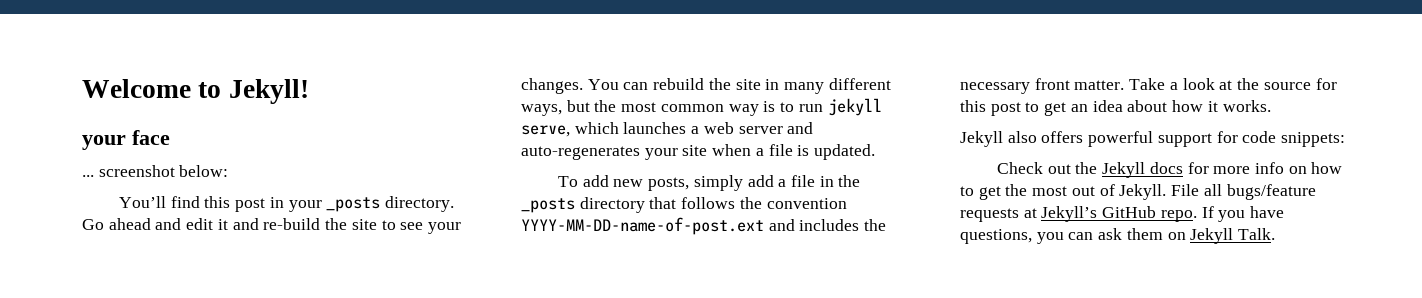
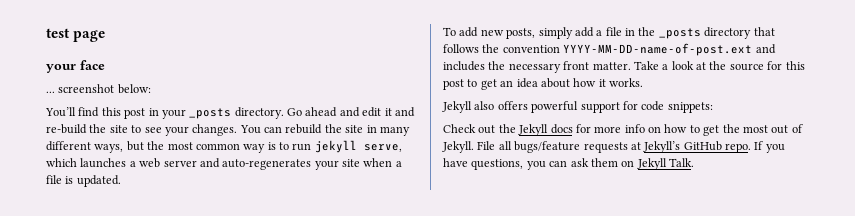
[82,79,309,104] Welcome to Jekyll! -> [46,28,106,42] test page

